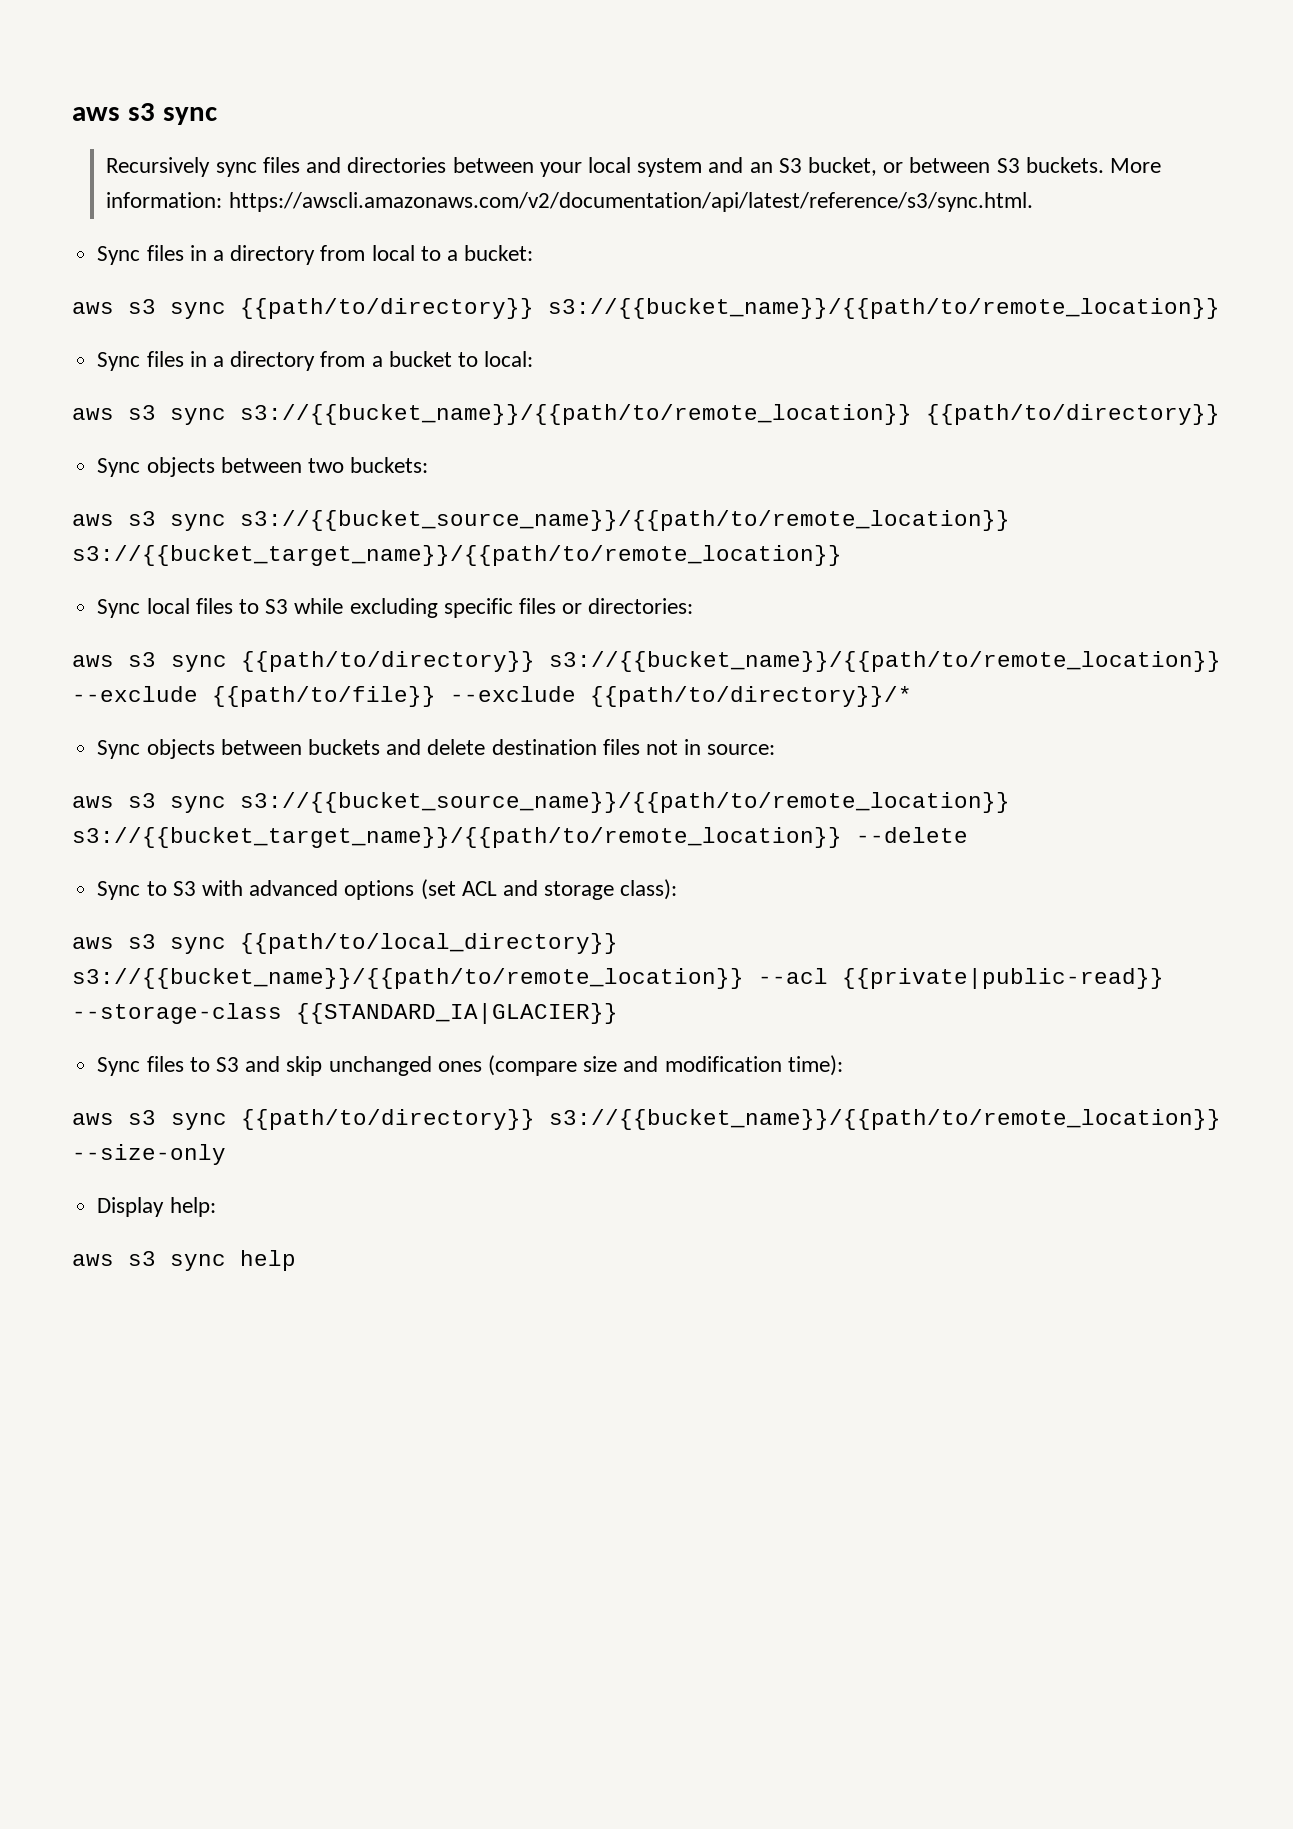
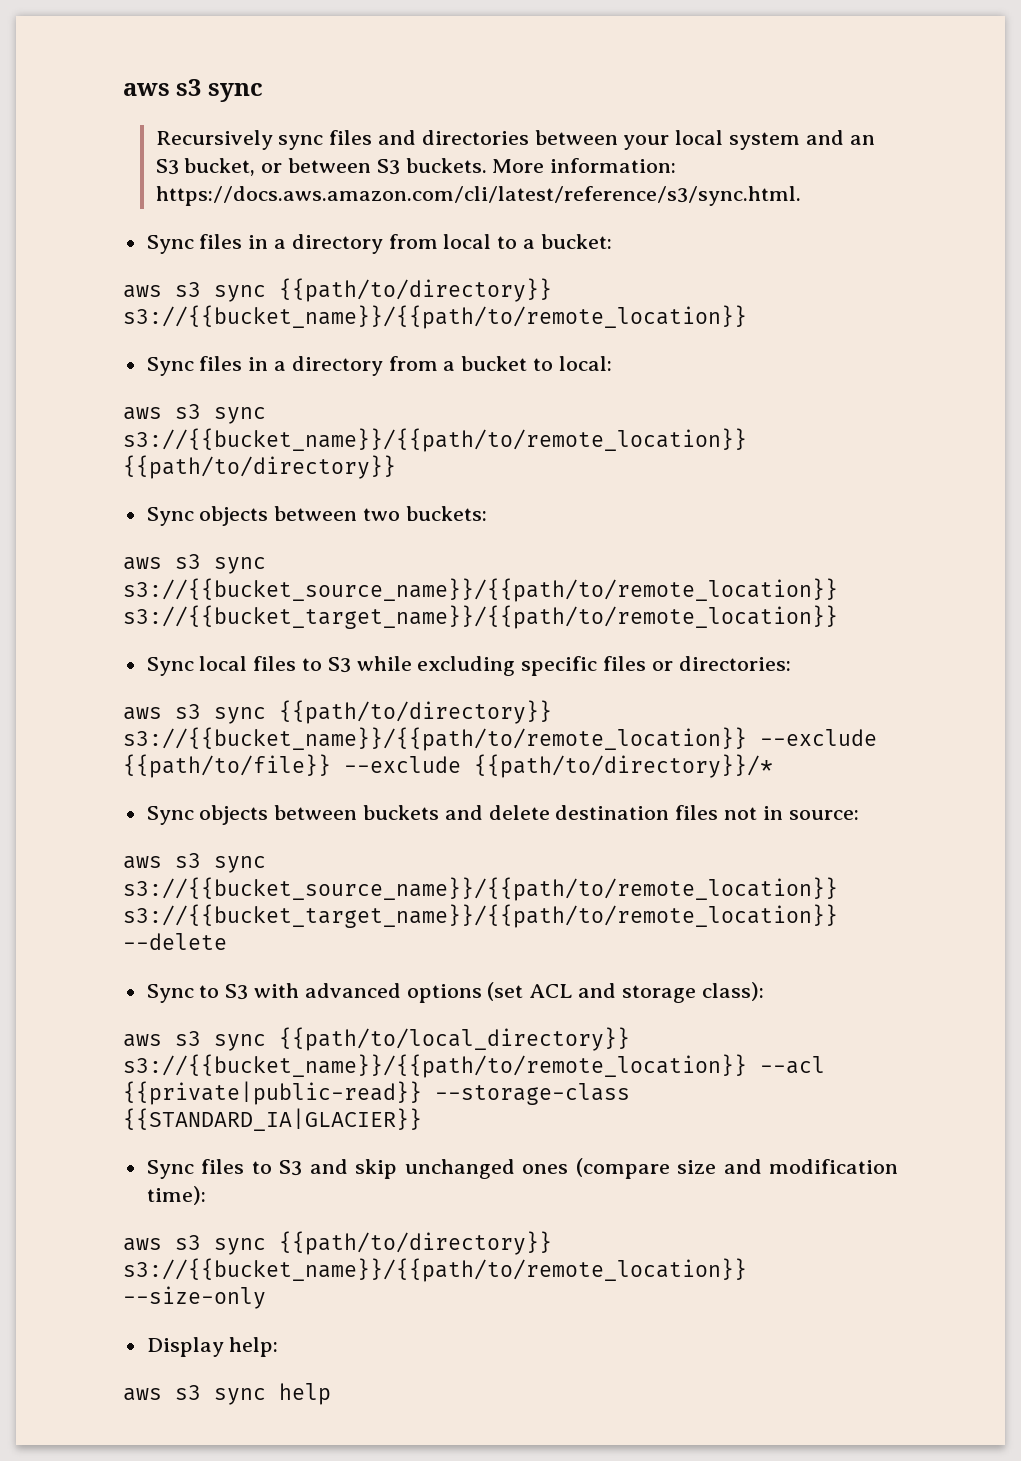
[228,192,1033,212] https://awscli.amazonaws.com/v2/documentation/api/latest/reference/s3/sync.html. -> [155,186,801,206] https://docs.aws.amazon.com/cli/latest/reference/s3/sync.html.

